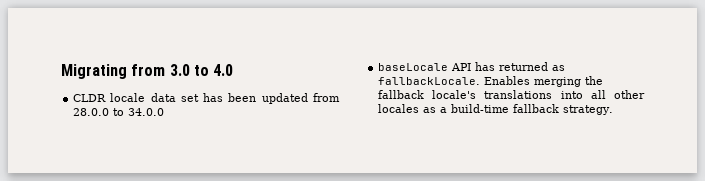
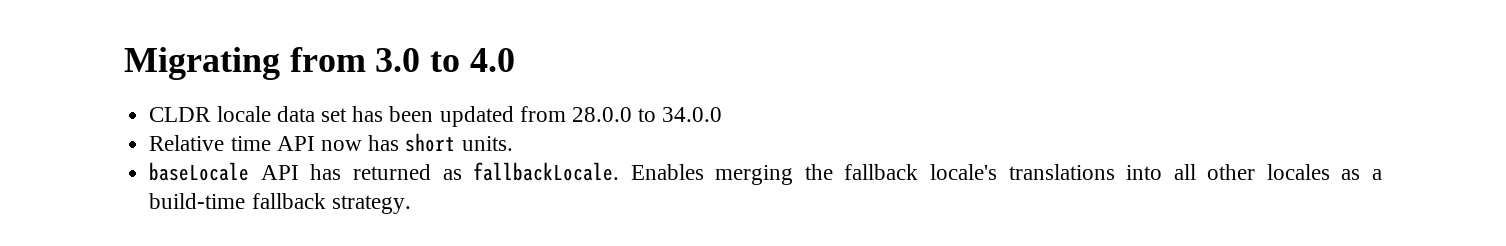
(165, 112) none -> [149,133,513,152] // Relative time API now has short units.

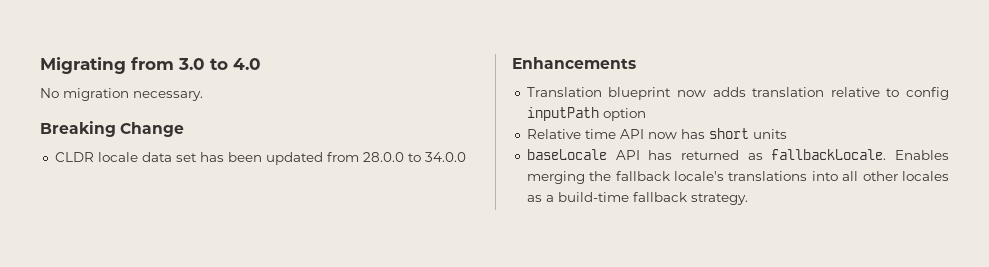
(515, 60) none -> [40,88,203,101] [40,121,185,137] // No migration necessary. // Breaking Change
(723, 114) none -> [512,57,636,69] [526,87,949,100] [526,107,646,121] // Enhancements // Translation blueprint now adds translation relative to config inputPath option
[461,136,513,151] units. -> [752,129,787,139] units

